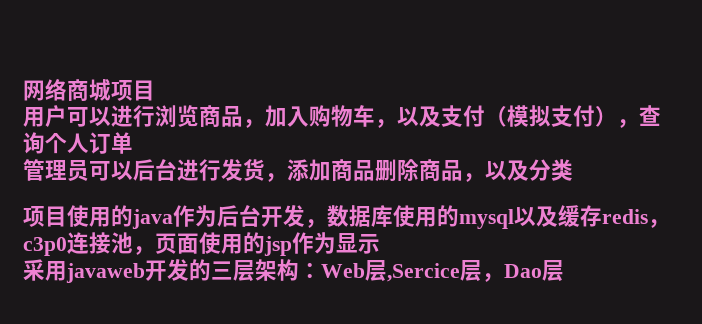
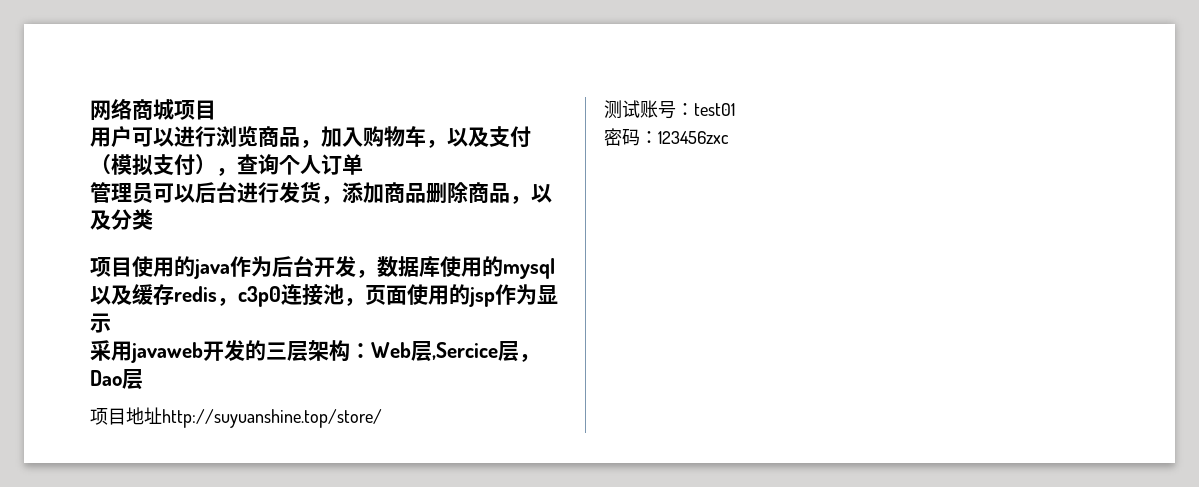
(564, 271) none -> [90,407,382,428] [604,100,735,119] [604,128,729,146] // 项目地址http://suyuanshine.top/store/ // 测试账号：test01 // 密码：123456zxc

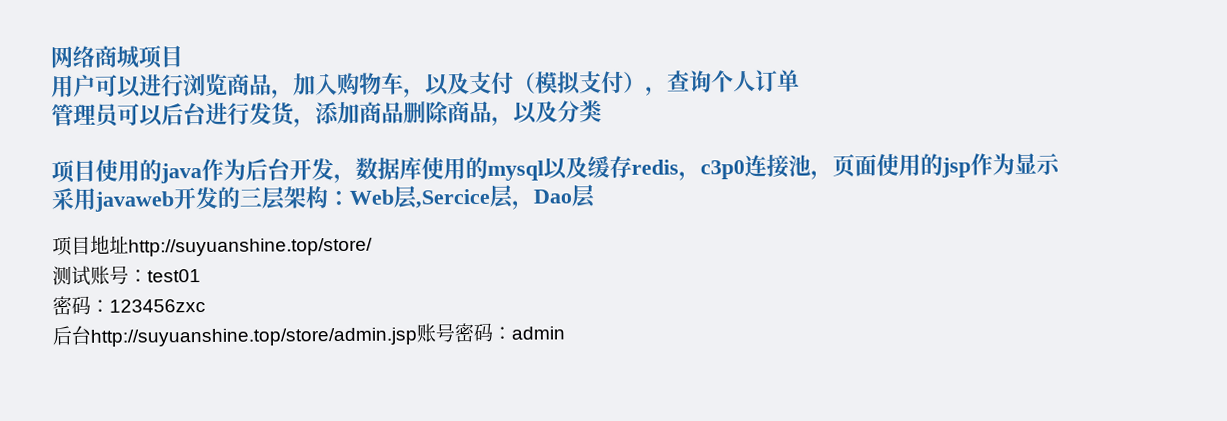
(729, 137) none -> [52,322,565,347] // 后台http://suyuanshine.top/store/admin.jsp账号密码：admin

